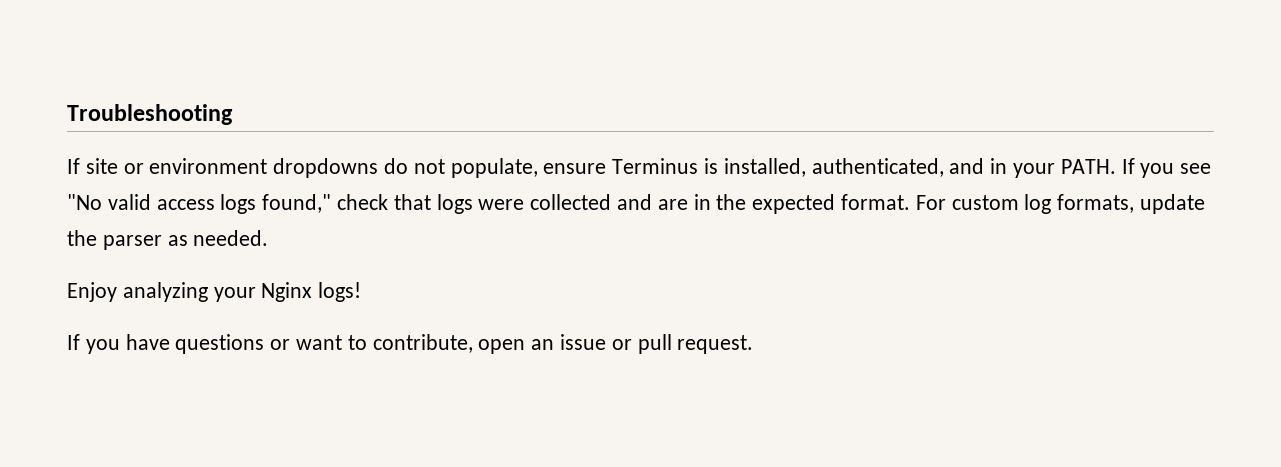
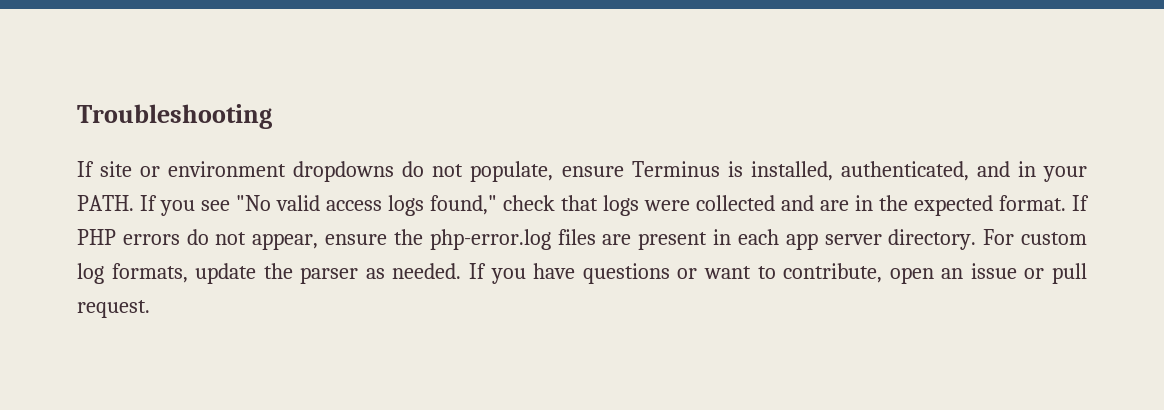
(911, 202) none -> [1072,195,1089,211] [77,229,977,250] If PHP errors do not appear, ensure the php-error.log files are present in each app server directory.
[67,282,362,302] // Enjoy analyzing your Nginx logs! // -> (462, 271) none

